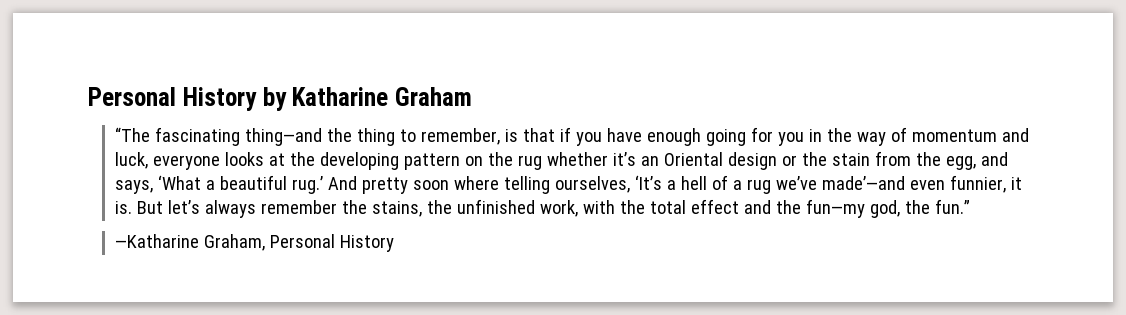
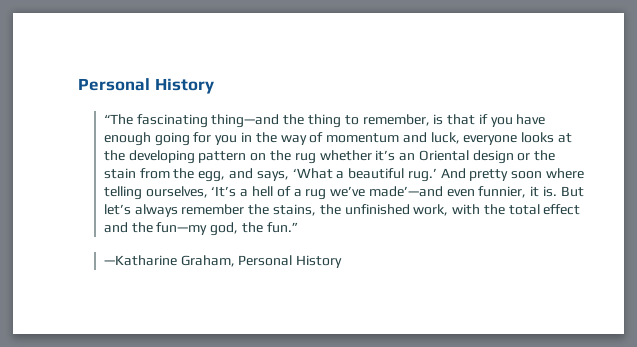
[88,87,472,111] Personal History by Katharine Graham -> [78,78,214,94] Personal History

